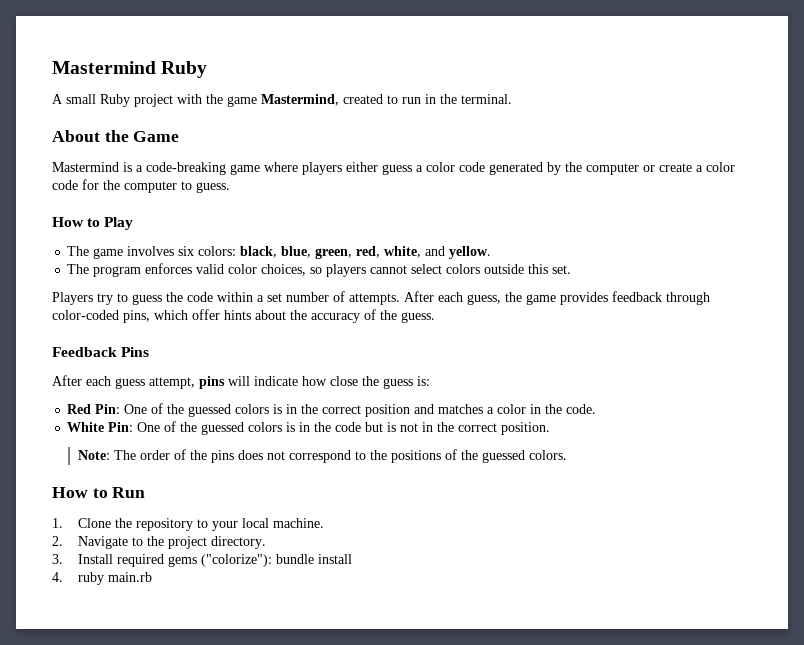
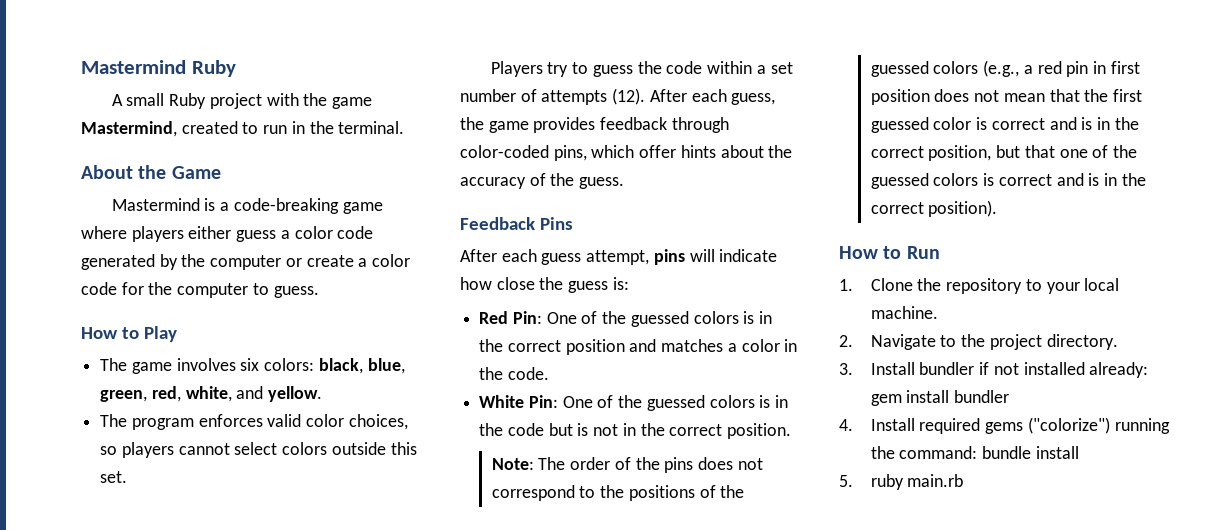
[349,293,400,305] attempts. -> [541,88,646,105] attempts (12).
[528,450,567,460] colors. -> [933,60,1140,77] [870,89,1143,105] [870,117,1139,133] [870,145,1138,161] [870,173,1146,189] [870,200,998,217] colors (e.g., a red pin in first position does not mean that the first guessed color is correct and is in the correct position, but that one of the guessed colors is correct and is in the correct position).
[116,554,272,567] required gems ("colorize"): -> [919,362,1149,378] [870,390,1010,406] [839,417,1170,434] [870,446,978,459] bundler if not installed already: gem install bundler // 4. Install required gems ("colorize") running the command:
[52,572,63,582] 4. -> [839,475,853,487] 5.

